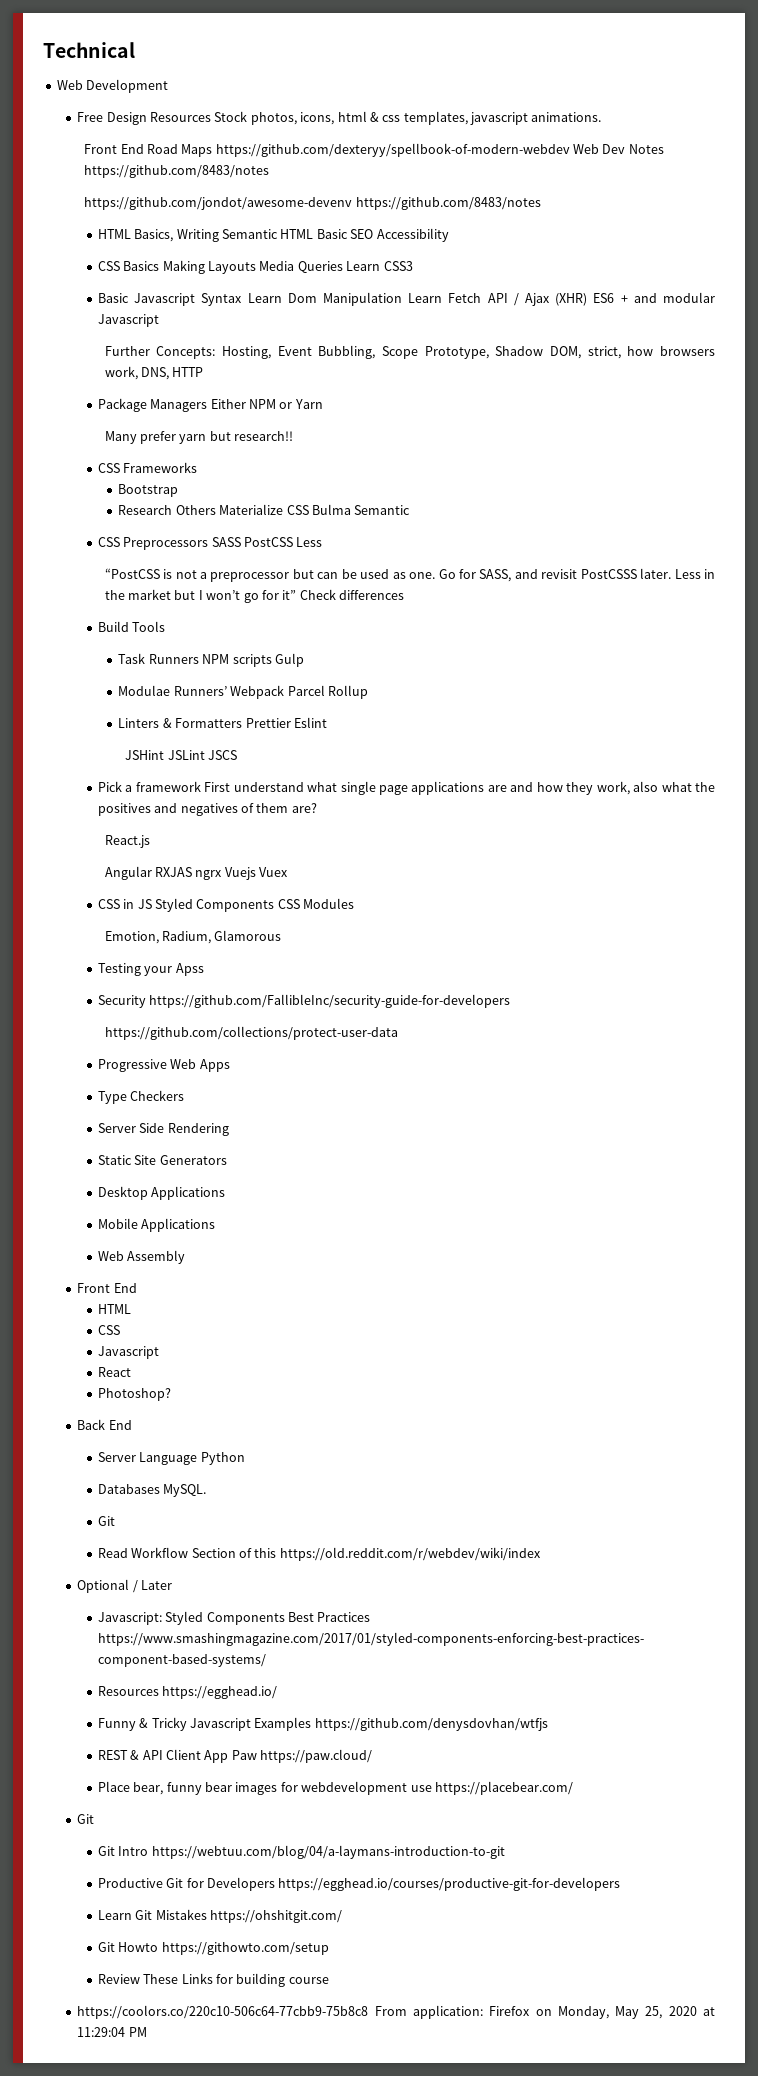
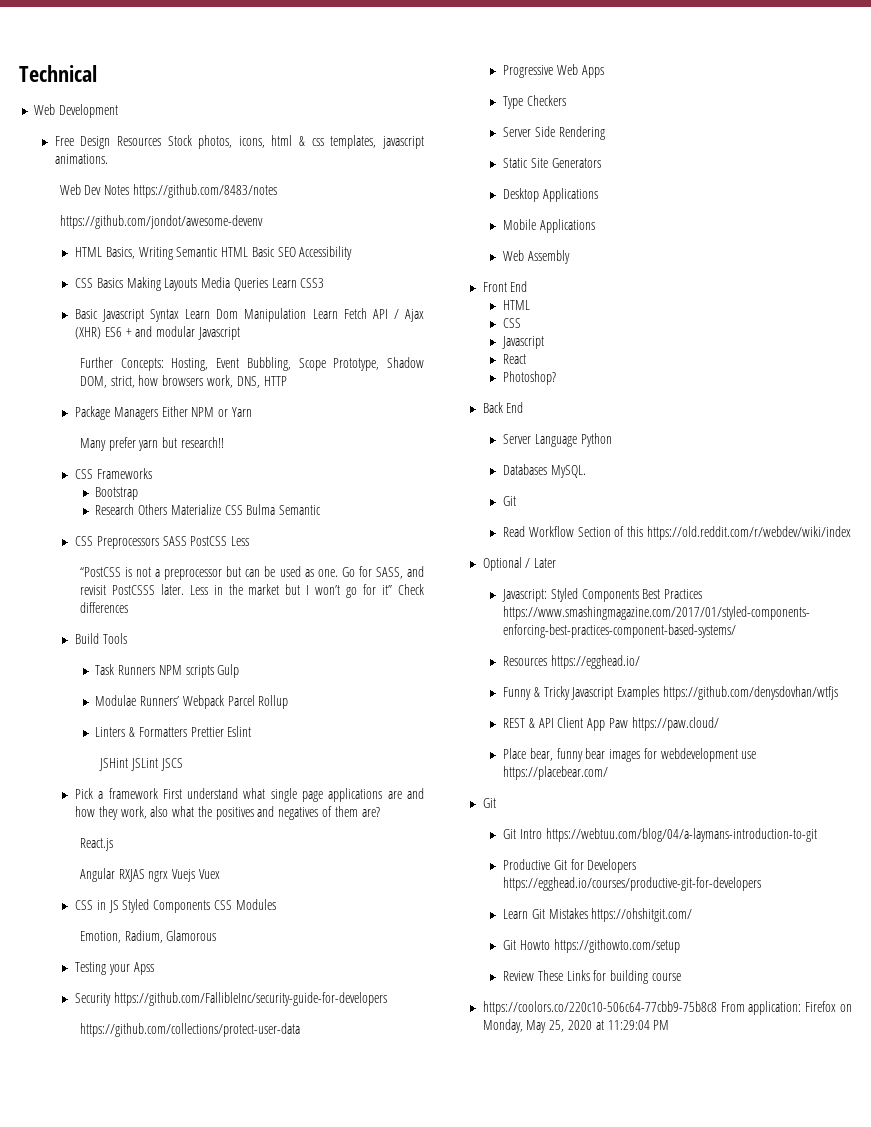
[84,143,570,157] Front End Road Maps https://github.com/dexteryy/spellbook-of-modern-webdev -> (108, 159) none
[355,197,541,210] https://github.com/8483/notes -> (263, 222) none

